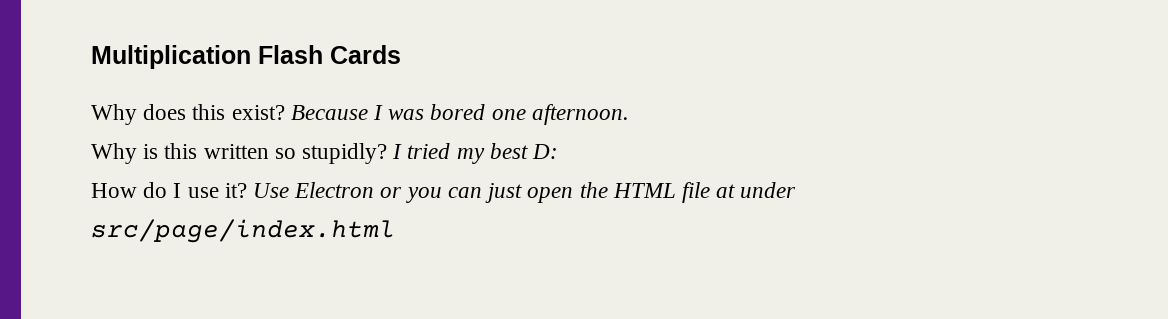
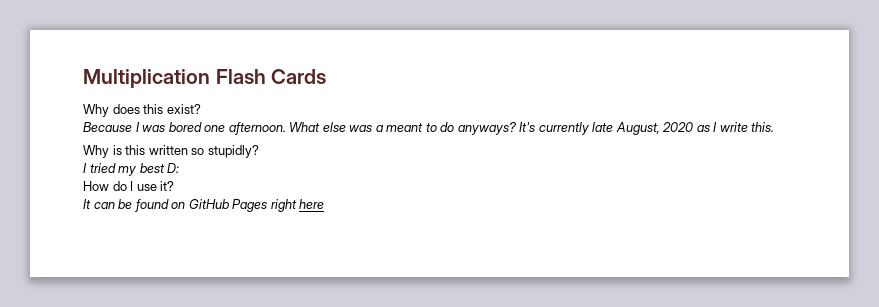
(285, 112) none -> (201, 109) //
(629, 114) none -> [289,122,775,135] What else was a meant to do anyways? It's currently late August, 2020 as I write this.
(388, 153) none -> (259, 151) //
[253,182,797,203] [91,219,395,243] Use Electron or you can just open the HTML file at under src/page/index.html -> [83,199,325,212] // It can be found on GitHub Pages right here

